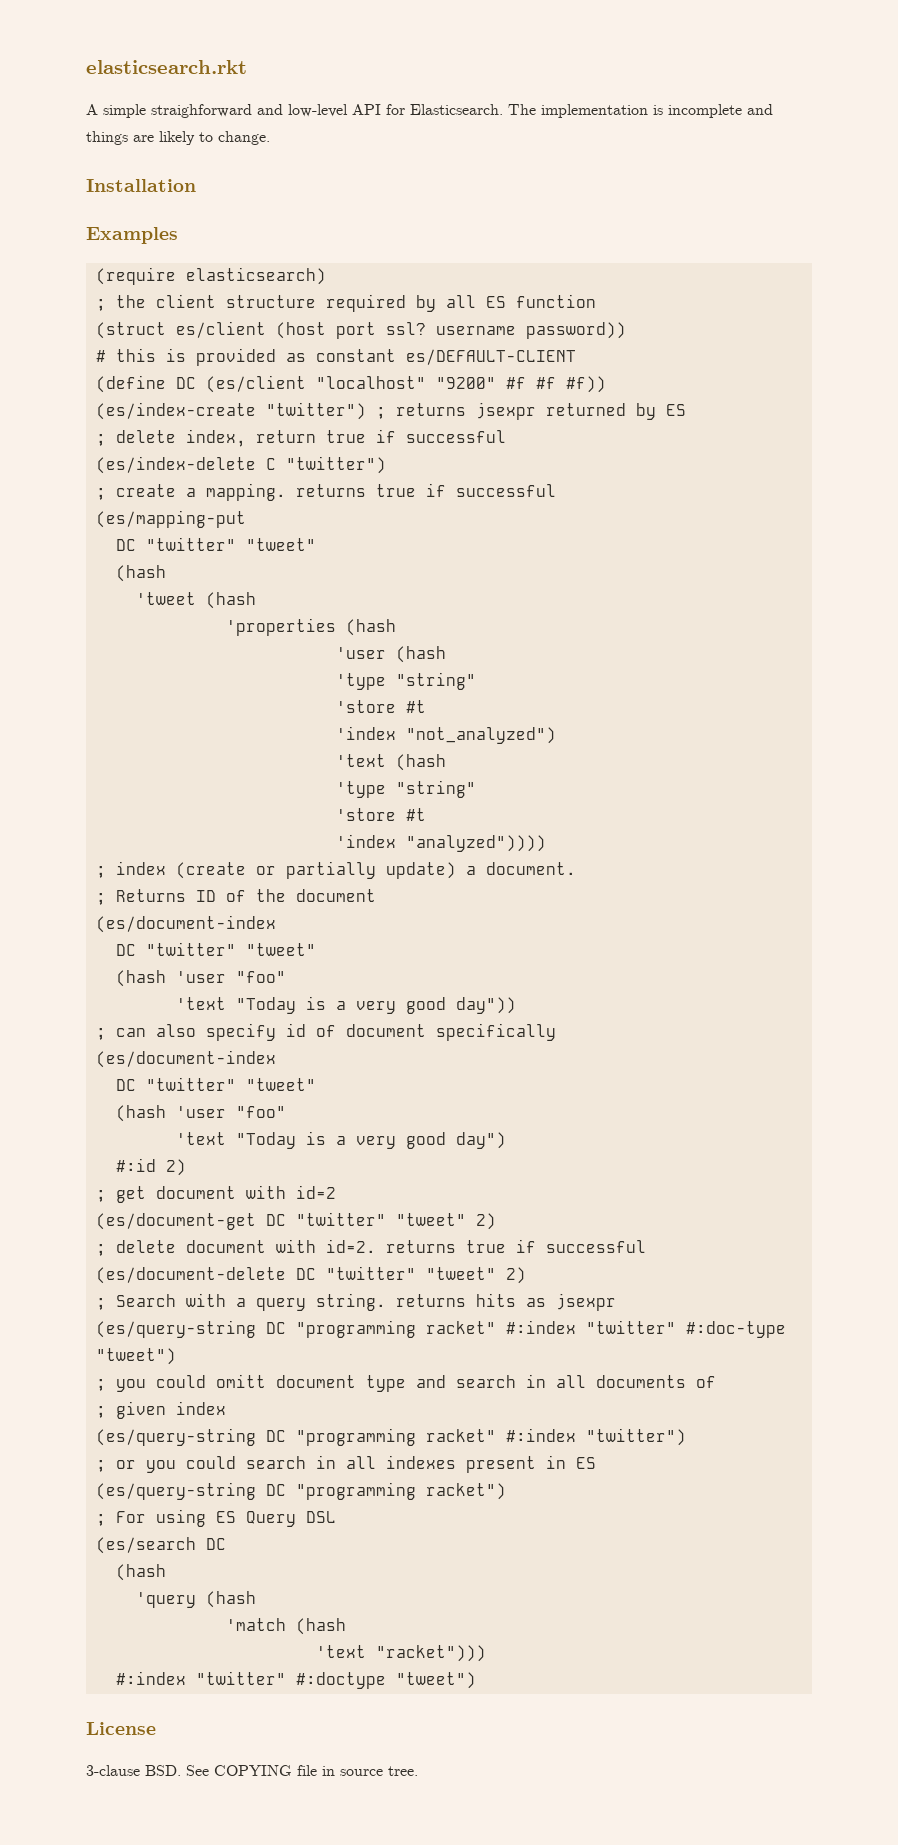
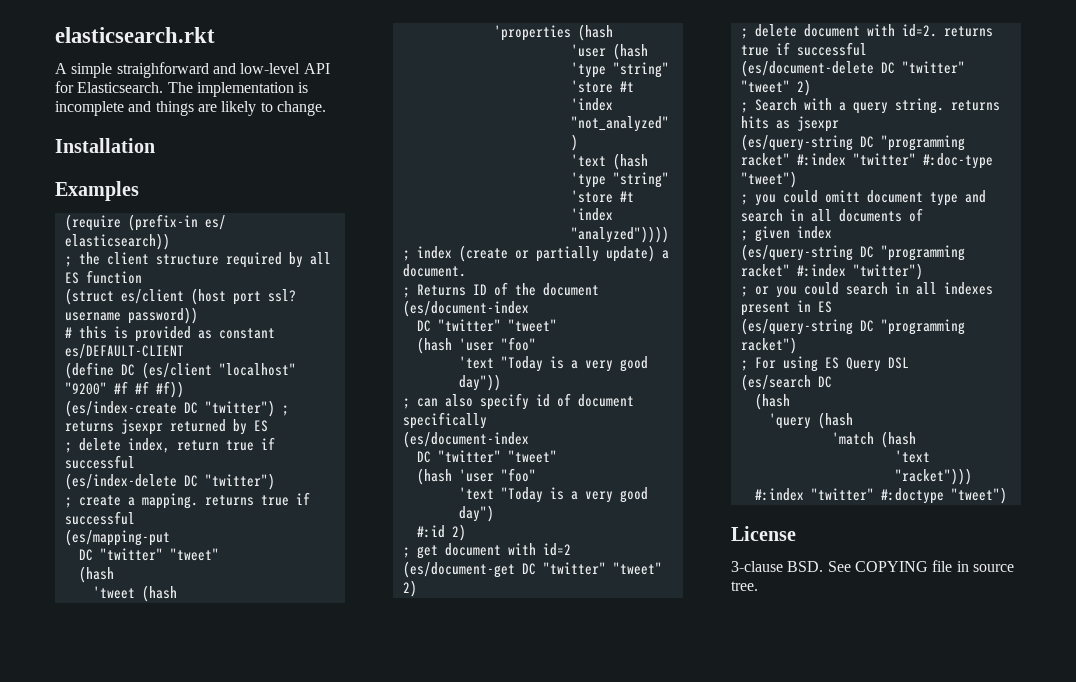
[185,267,326,285] elasticsearch) -> [127,214,226,231] [64,233,170,250] (prefix-in es/ elasticsearch))
(256, 411) none -> [183,402,198,414] DC
[265,458,276,470] C -> [183,475,198,487] DC

